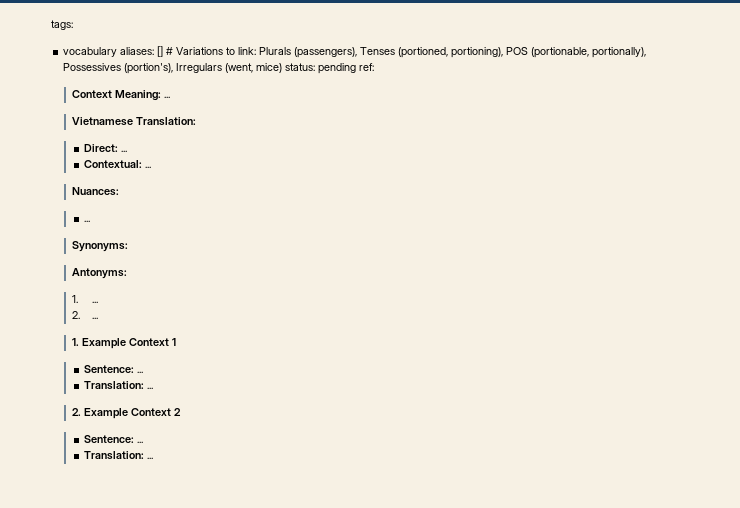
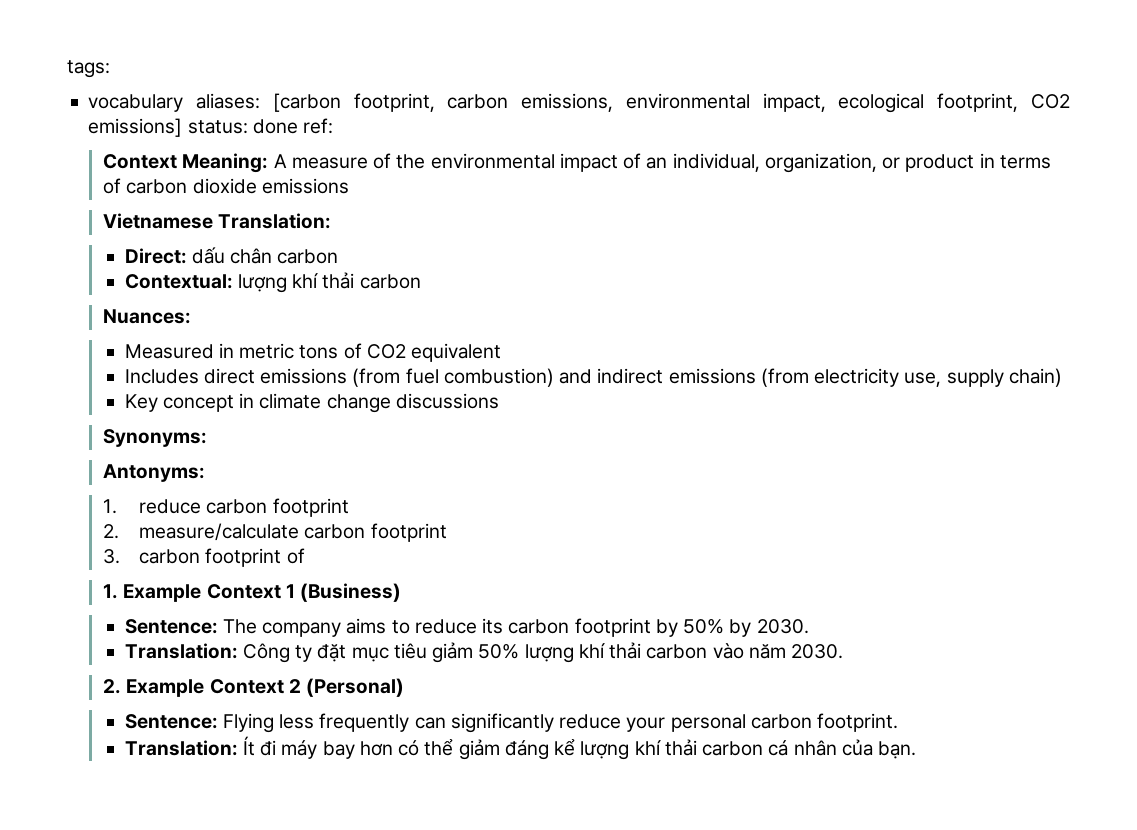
[157,46,647,58] [63,63,375,74] [71,90,170,101] [71,117,196,126] [83,144,127,152] [83,160,151,168] [71,187,119,196] [83,220,90,222] [71,241,128,252] [71,268,127,279] [71,295,99,303] [71,311,99,319] [] # Variations to link: Plurals (passengers), Tenses (portioned, portioning), POS (portionable, portionally), Possessives (portion's), Irregulars (went, mice) status: pending ref: // Context Meaning: ... // Vietnamese Translation: // Direct: ... // Contextual: ... // Nuances: // ... // Synonyms: // Antonyms: // 1. ... // 2. ... -> [272,93,1070,113] [88,118,334,137] [103,153,1052,173] [103,178,349,194] [103,213,332,229] [124,247,339,264] [124,272,421,293] [103,309,192,324] [124,343,502,362] [124,368,1062,387] [124,393,499,413] [103,429,208,447] [103,464,206,482] [103,498,349,517] [103,523,447,542] [103,548,305,567] [carbon footprint, carbon emissions, environmental impact, ecological footprint, CO2 emissions] status: done ref: // Context Meaning: A measure of the environmental impact of an individual, organization, or product in terms of carbon dioxide emissions // Vietnamese Translation: // Direct: dấu chân carbon // Contextual: lượng khí thải carbon // Nuances: // Measured in metric tons of CO2 equivalent // Includes direct emissions (from fuel combustion) and indirect emissions (from electricity use, supply chain) // Key concept in climate change discussions // Synonyms: // Antonyms: // 1. reduce carbon footprint // 2. measure/calculate carbon footprint // 3. carbon footprint of
[83,365,143,373] [83,381,153,390] // Sentence: ... // Translation: ... -> [300,583,402,602] [124,618,809,637] [124,642,844,663] (Business) // Sentence: The company aims to reduce its carbon footprint by 50% by 2030. // Translation: Công ty đặt mục tiêu giảm 50% lượng khí thải carbon vào năm 2030.
[83,435,143,443] [83,451,153,460] // Sentence: ... // Translation: ... -> [306,678,405,697] [124,713,899,733] [124,736,917,760] (Personal) // Sentence: Flying less frequently can significantly reduce your personal carbon footprint. // Translation: Ít đi máy bay hơn có thể giảm đáng kể lượng khí thải carbon cá nhân của bạn.

